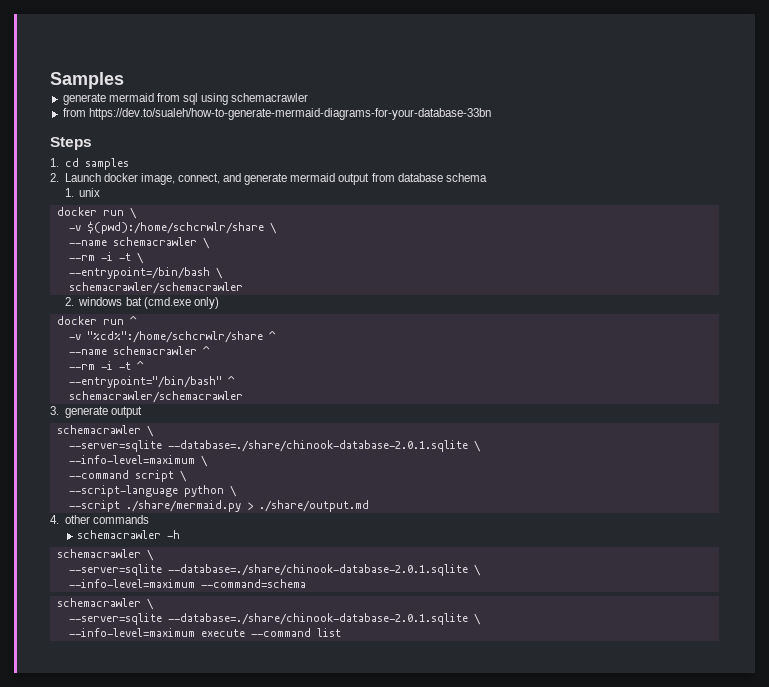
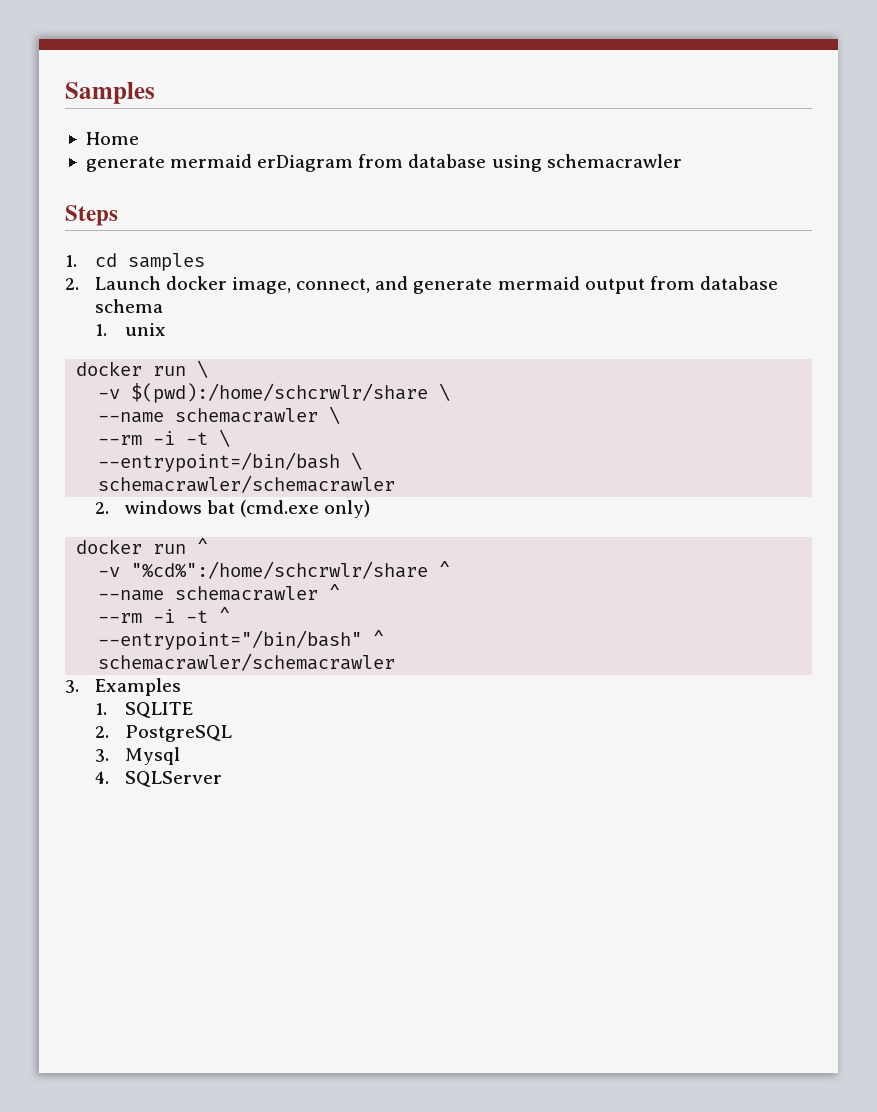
[62,93,198,105] // generate mermaid from sql -> [85,132,139,145] [85,154,487,172] // Home // generate mermaid erDiagram from database
[62,108,491,120] // from https://dev.to/sualeh/how-to-generate-mermaid-diagrams-for-your-database-33bn -> (682, 161) none
[64,406,142,418] [56,425,154,437] [68,440,481,452] [68,455,208,467] [68,470,187,482] [68,485,237,497] [68,500,369,512] [50,515,149,524] [77,530,181,539] [56,549,154,561] [68,564,481,576] [68,579,306,588] [56,598,154,610] [68,613,481,625] [68,628,341,637] generate output // schemacrawler \ // --server=sqlite --database=./share/chinook-database-2.0.1.sqlite \ // --info-level=maximum \ // --command script \ // --script-language python \ // --script ./share/mermaid.py > ./share/output.md // 4. other commands // schemacrawler -h // schemacrawler \ // --server=sqlite --database=./share/chinook-database-2.0.1.sqlite \ // --info-level=maximum --command=schema // schemacrawler \ // --server=sqlite --database=./share/chinook-database-2.0.1.sqlite \ // --info-level=maximum execute --command list -> [94,678,181,696] [94,702,193,718] [94,725,232,742] [94,747,180,765] [94,771,222,787] Examples // 1. SQLITE // 2. PostgreSQL // 3. Mysql // 4. SQLServer

